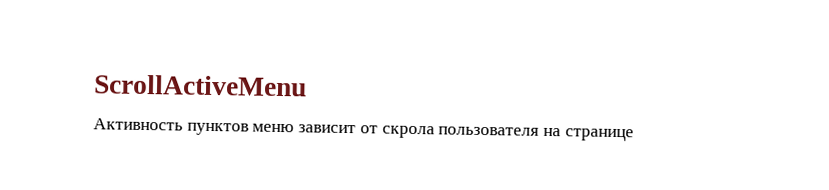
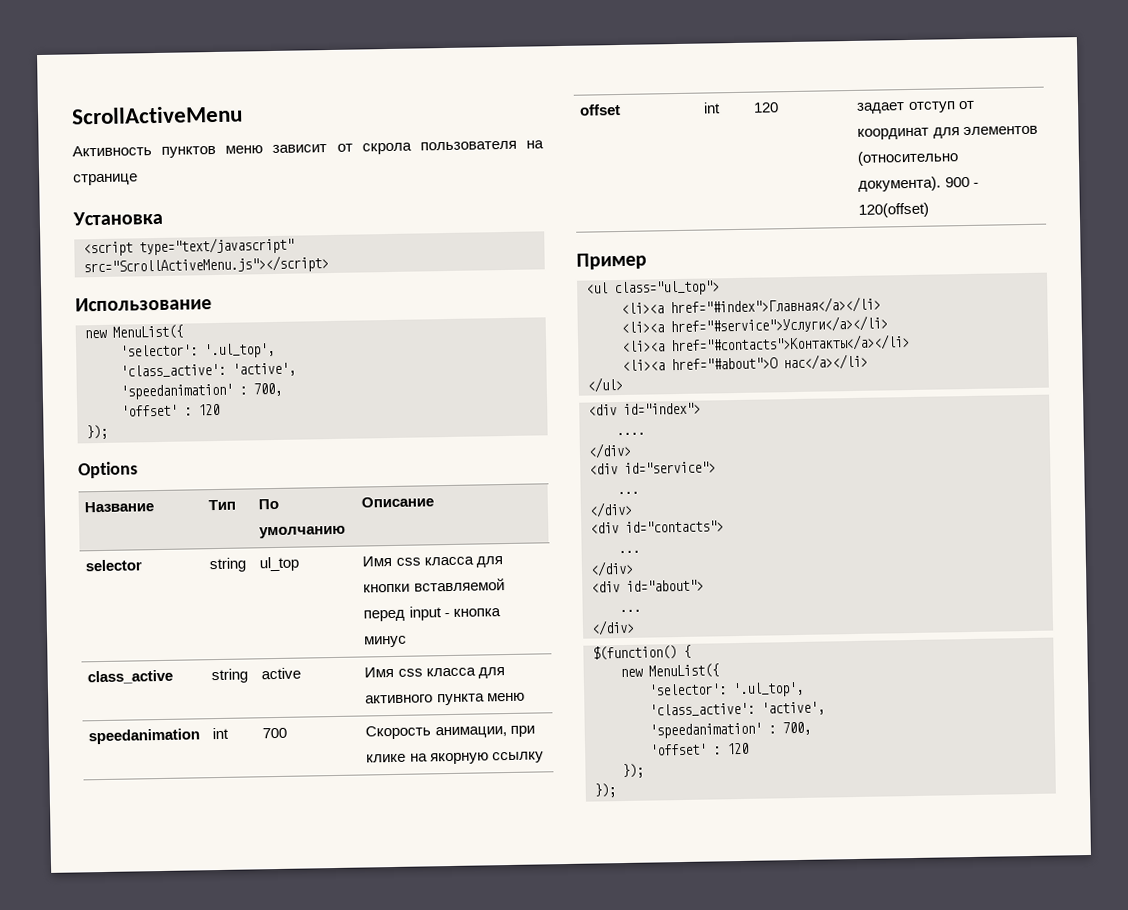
(634, 135) none -> [72,210,163,226] [83,236,294,257] [83,255,329,276] [75,296,212,312] [84,324,183,340] [120,342,275,359] [120,362,296,378] [120,382,282,400] [121,403,220,417] [86,424,108,440] [78,461,138,479] [84,501,155,513] [208,499,237,511] [258,498,280,510] [259,525,347,539] [361,496,435,508] [85,559,143,572] [209,557,247,573] [259,556,300,572] [362,555,503,568] [363,578,505,593] [363,606,501,622] [364,635,408,648] [87,669,174,685] [211,668,249,684] [261,667,302,680] [364,666,505,679] [365,692,525,706] [88,728,201,745] [212,727,230,740] [262,727,288,739] [365,725,535,740] [366,751,544,765] [579,103,622,116] [703,102,722,114] [753,102,780,113] [856,100,975,114] [857,125,1038,140] [857,150,960,166] [858,176,979,192] [858,202,930,218] [576,252,647,270] [586,280,720,297] [621,296,881,316] [621,315,888,335] [622,334,910,354] [622,353,868,371] [587,376,623,393] [588,402,701,416] [616,432,645,436] [588,442,632,459] [589,461,716,475] [617,491,639,495] [589,501,633,518] [590,520,724,534] [618,550,640,554] [590,560,634,577] [591,579,704,593] [619,609,641,613] [591,619,635,636] [592,644,691,661] [620,663,719,679] [648,681,804,698] [649,701,825,717] [649,721,811,739] [650,742,749,756] [622,763,644,779] [594,783,616,798] // Установка // <script type="text/javascript" src="ScrollActiveMenu.js"></script> // Использование // new MenuList({ // 'selector': '.ul_top', // 'class_active': 'active', // 'speedanimation' : 700, // 'offset' : 120 // }); // Options // Название | Тип | По умолчанию | Описание // selector | string | ul_top | Имя css класса для кнопки вставляемой перед input - кнопка минус // class_active | string | active | Имя css класса для активного пункта меню // speedanimation | int | 700 | Скорость анимации, при клике на якорную ссылку // offset | int | 120 | задает отступ от координат для элементов (относительно документа). 900 - 120(offset) // Пример // <ul class="ul_top"> // <li><a href="#index">Главная</a></li> // <li><a href="#service">Услуги</a></li> // <li><a href="#contacts">Контакты</a></li> // <li><a href="#about">О нас</a></li> // </ul> // <div id="index"> // .... // </div> // <div id="service"> // ... // </div> // <div id="contacts"> // ... // </div> // <div id="about"> // ... // </div> // $(function() { // new MenuList({ // 'selector': '.ul_top', // 'class_active': 'active', // 'speedanimation' : 700, // 'offset' : 120 // }); // });

